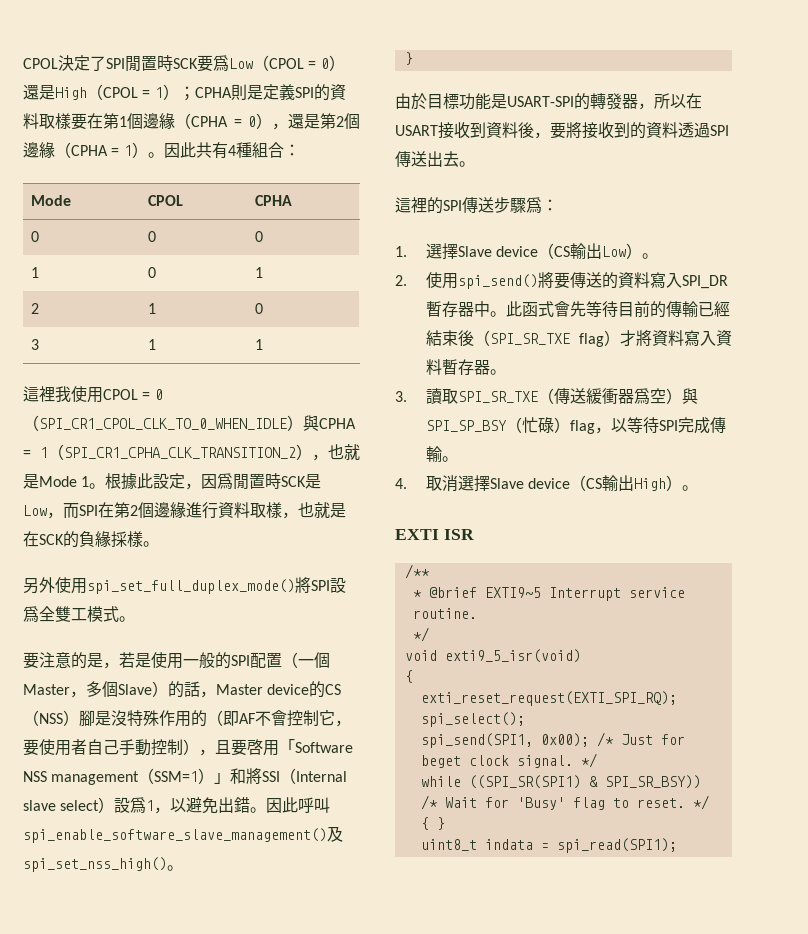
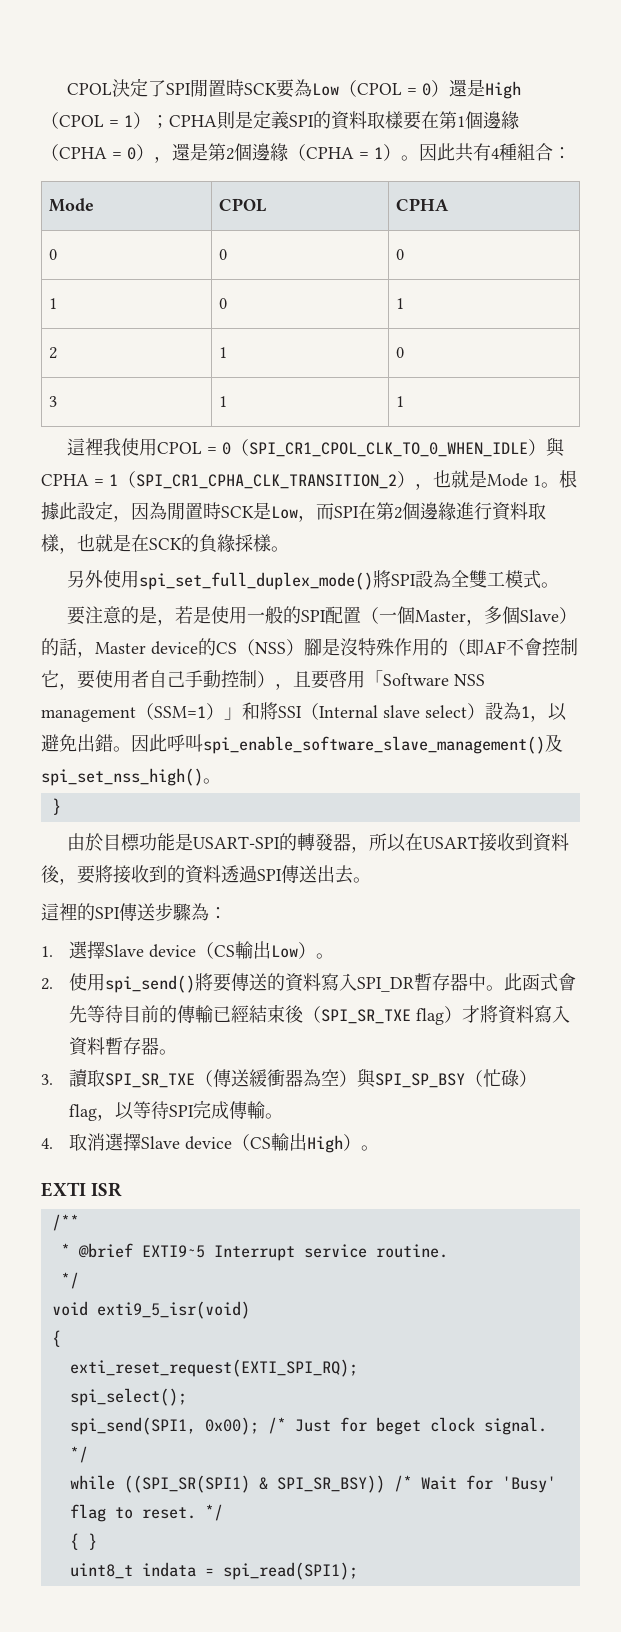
[213,55,229,71] 爲 -> [294,79,313,97] 為
[217,473,234,489] 爲 -> [149,502,167,520] 為
[23,606,39,622] 爲 -> [433,570,452,588] 為
[130,797,147,813] 爲 -> [503,702,521,720] 為
[526,197,542,213] 爲 -> [191,903,209,921] 為
[633,388,650,404] 爲 -> [303,1069,322,1087] 為

